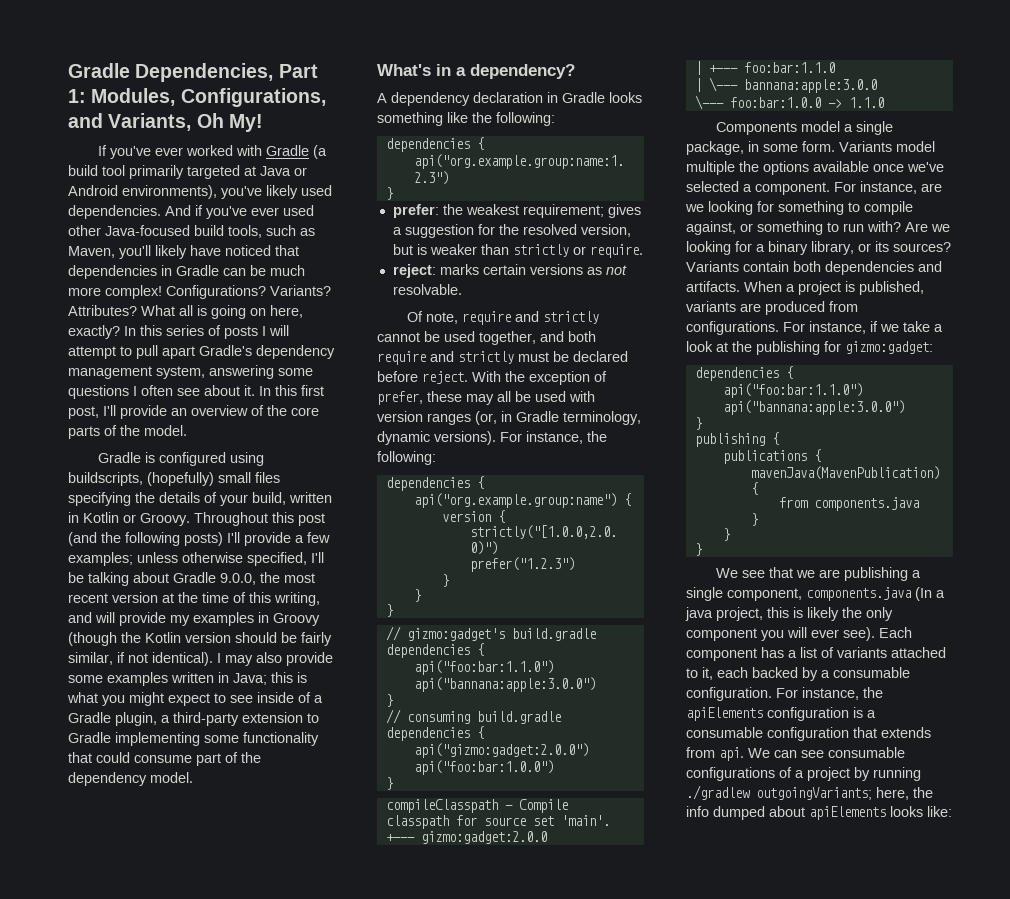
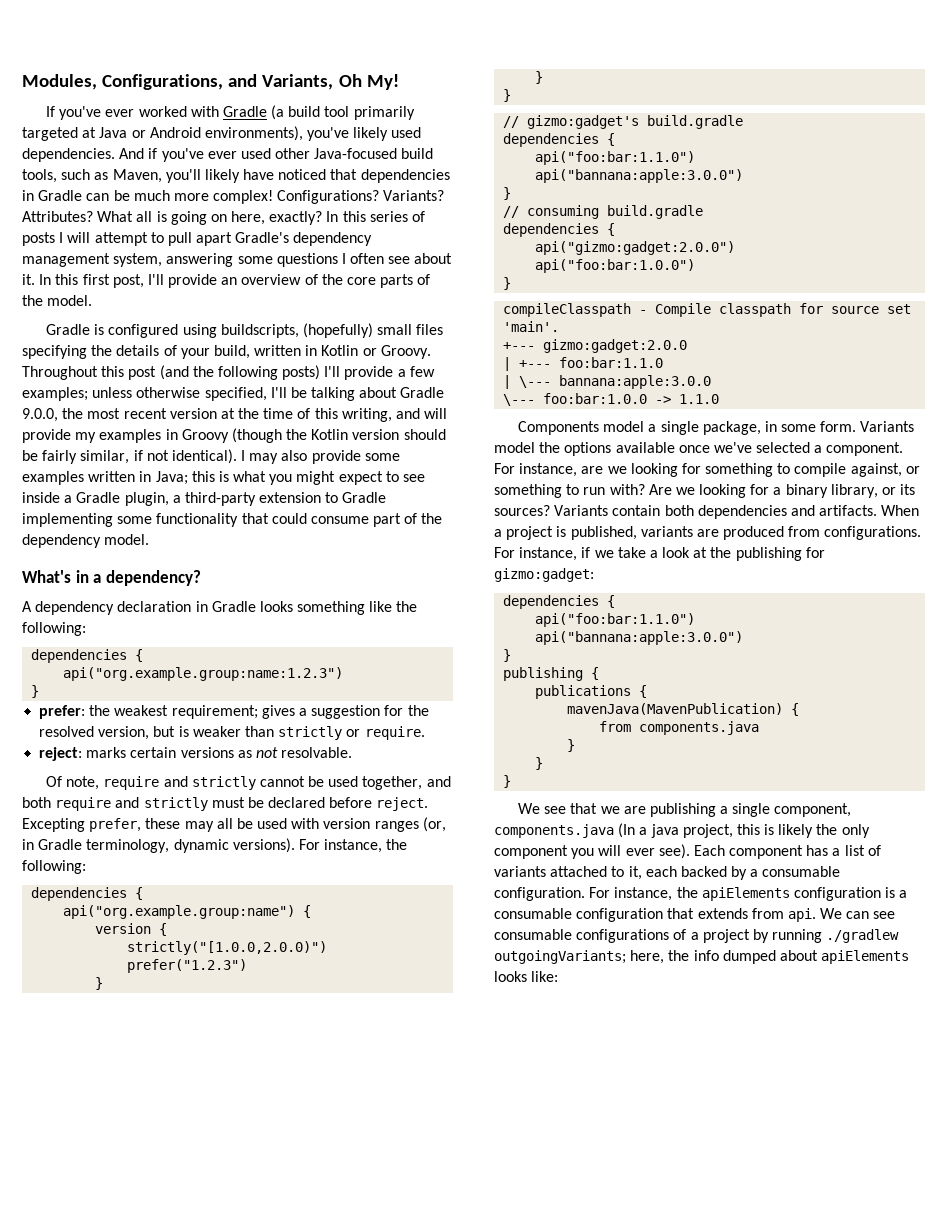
[68,63,318,82] [68,89,86,103] Gradle Dependencies, Part 1: -> (22, 82) none
[298,692,311,703] of -> (60, 497) none
[472,371,607,385] With the exception of -> [22,818,85,832] Excepting
[686,161,735,175] multiple -> (535, 447) none

